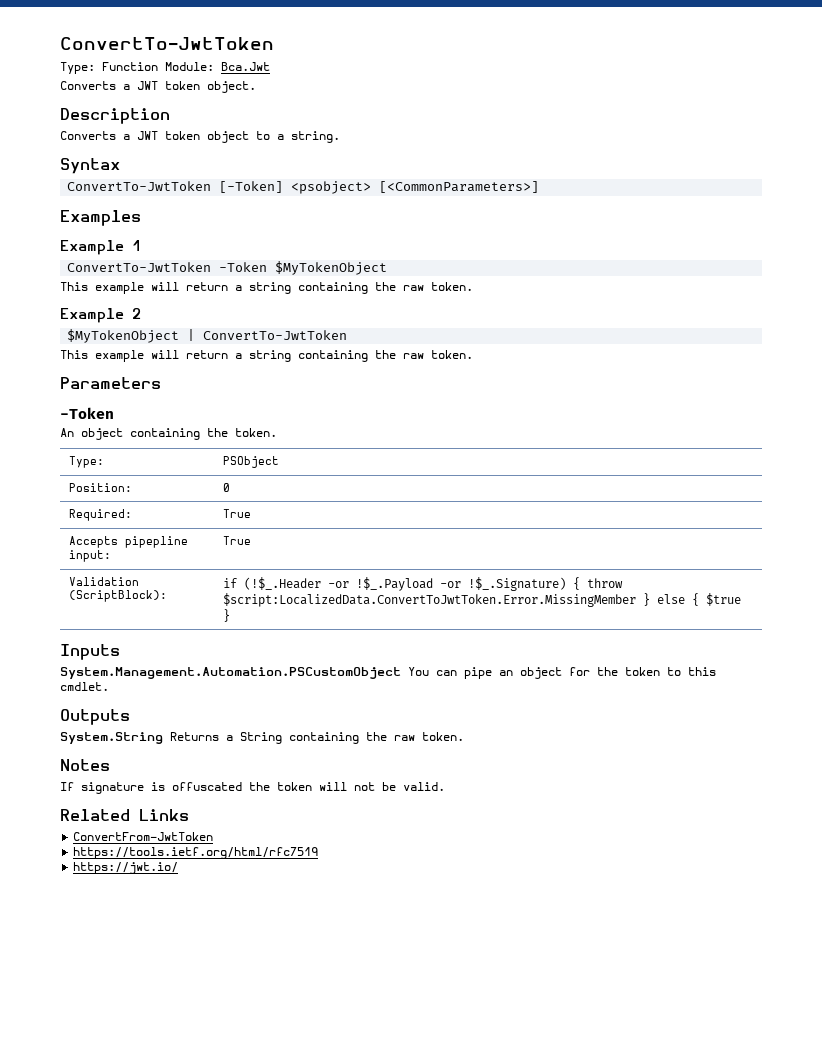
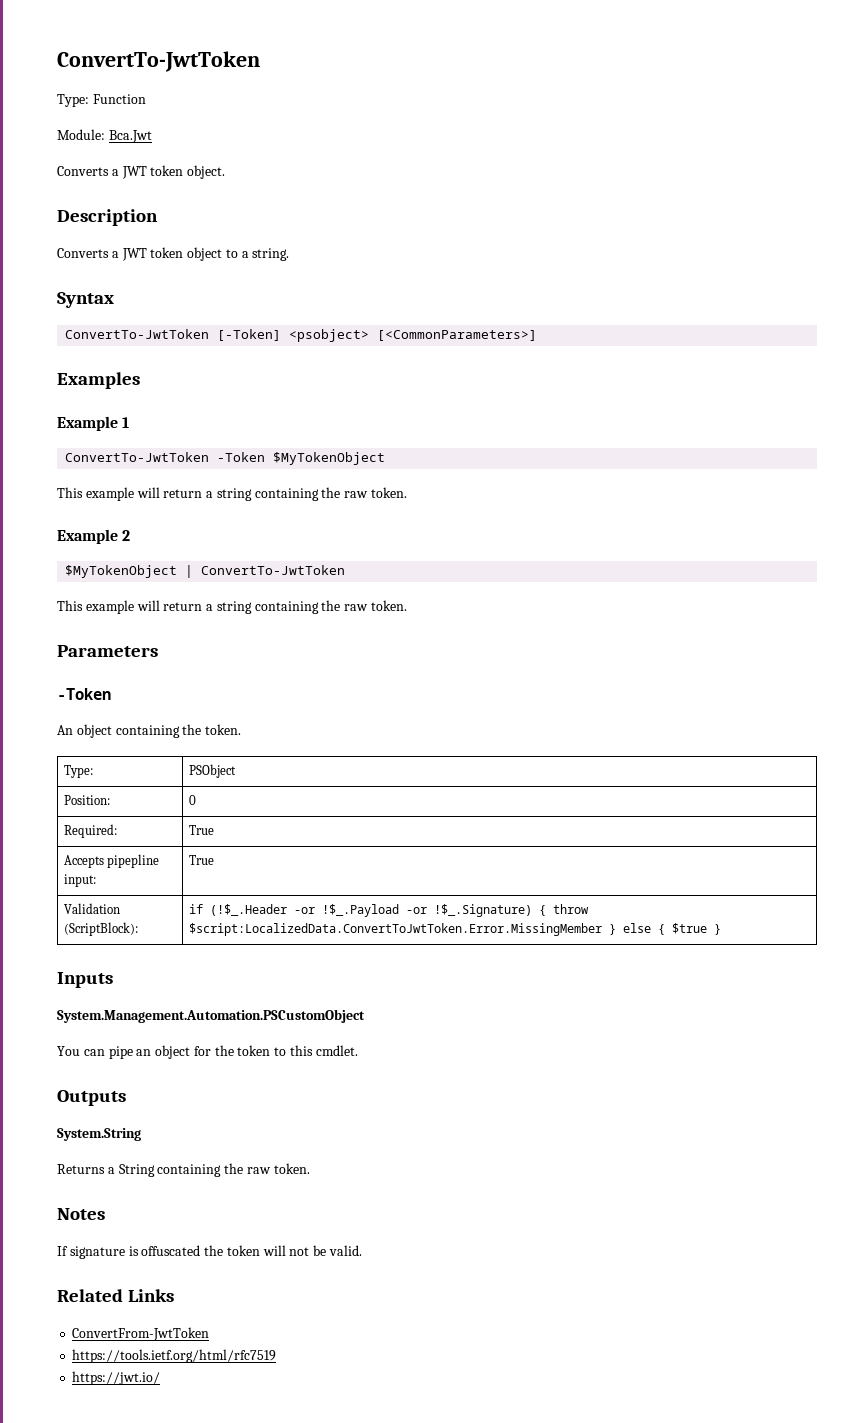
(158, 66) none -> (146, 99) //
(401, 673) none -> (365, 1016) //
(163, 738) none -> (141, 1134) //

